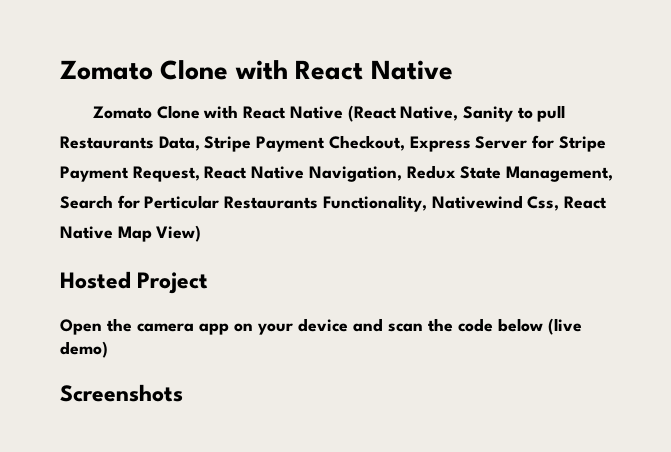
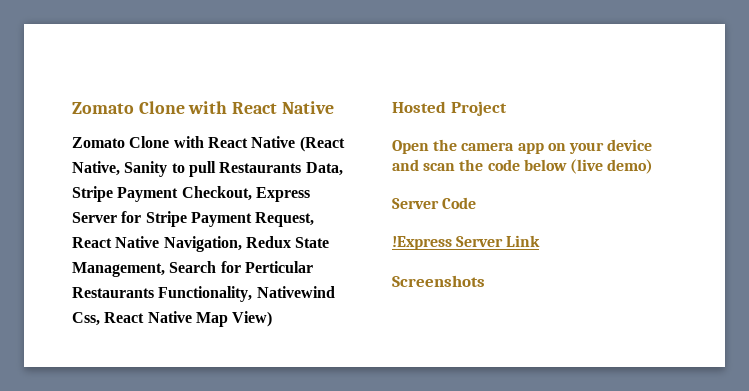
(108, 349) none -> [392,197,477,209] [392,235,541,250] // Server Code // !Express Server Link

